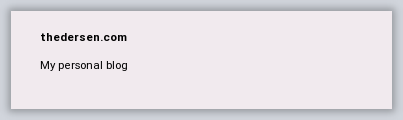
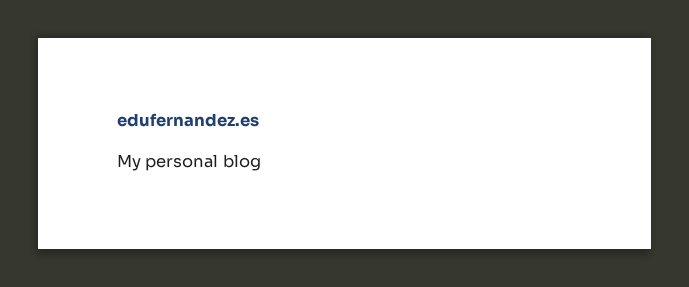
[40,33,127,41] thedersen.com -> [117,113,259,127] edufernandez.es

